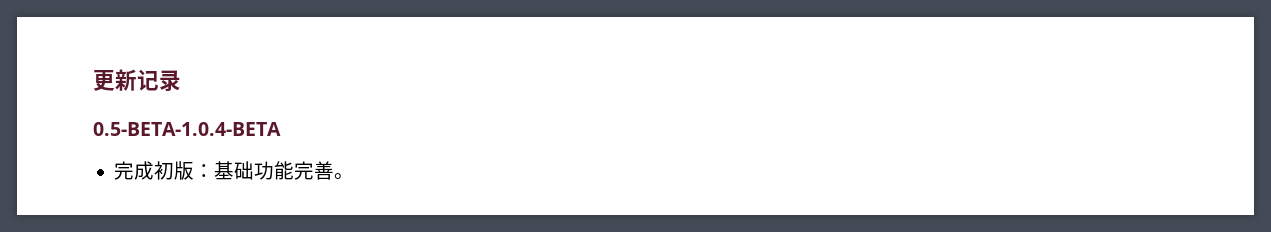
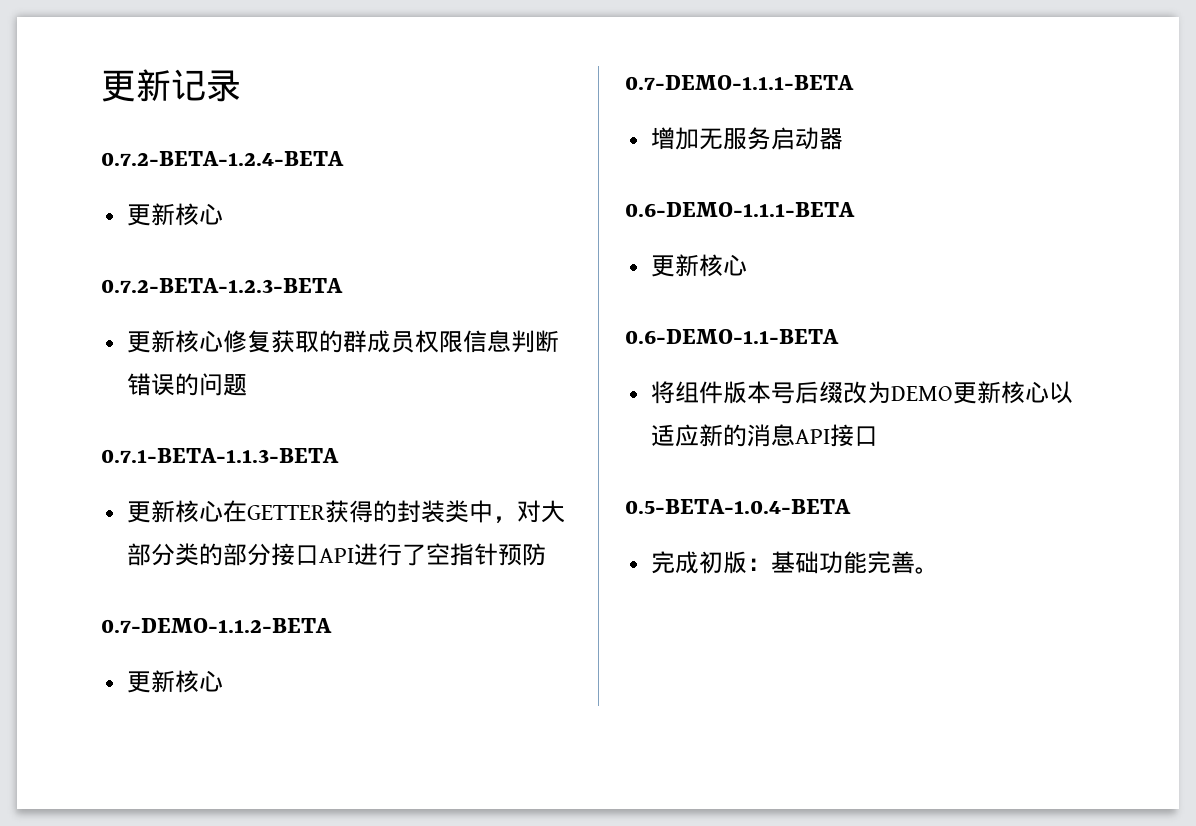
(181, 81) none -> [101,151,344,166] [127,203,224,226] [101,278,343,293] [127,330,560,353] [127,373,248,396] [101,448,339,463] [127,500,566,523] [127,543,547,566] [101,618,332,633] [127,670,224,693] [625,75,854,90] [651,127,844,150] [625,202,855,217] [651,254,748,277] [625,329,839,344] [651,381,1074,404] [651,424,879,447] // 0.7.2-BETA-1.2.4-BETA // 更新核心 // 0.7.2-BETA-1.2.3-BETA // 更新核心修复获取的群成员权限信息判断错误的问题 // 0.7.1-BETA-1.1.3-BETA // 更新核心在GETTER获得的封装类中，对大部分类的部分接口API进行了空指针预防 // 0.7-DEMO-1.1.2-BETA // 更新核心 // 0.7-DEMO-1.1.1-BETA // 增加无服务启动器 // 0.6-DEMO-1.1.1-BETA // 更新核心 // 0.6-DEMO-1.1-BETA // 将组件版本号后缀改为DEMO更新核心以适应新的消息API接口

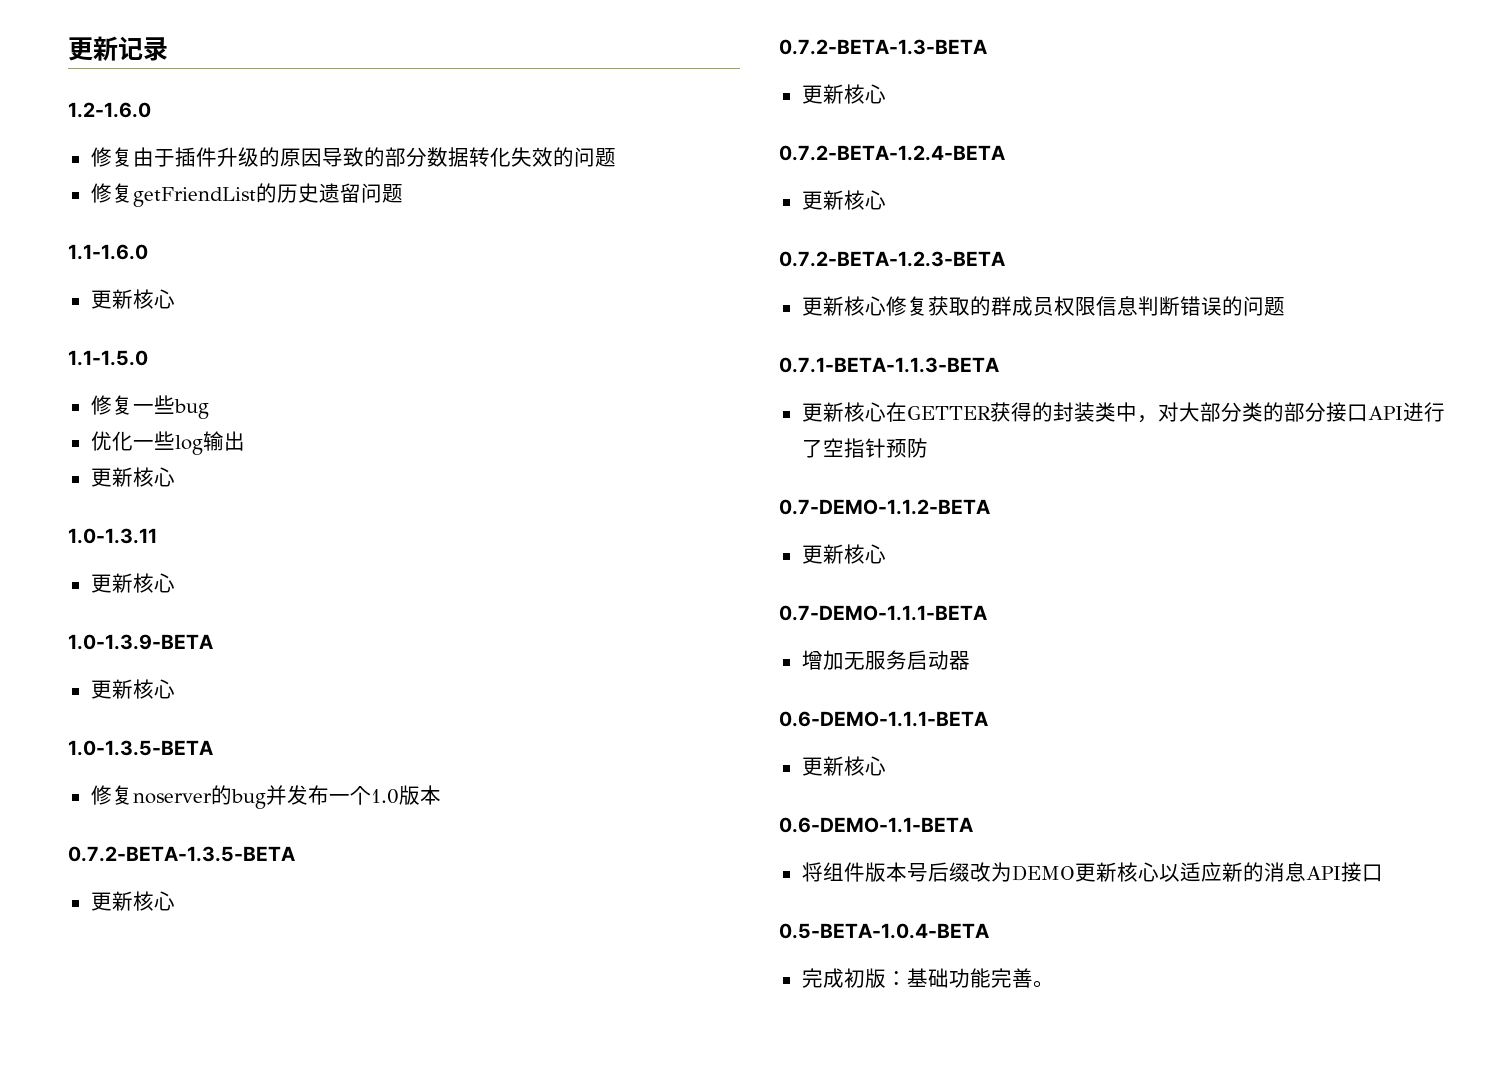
(241, 86) none -> [68,102,151,118] [90,147,616,167] [90,183,403,207] [68,244,148,260] [90,289,175,309] [68,350,148,366] [90,395,209,419] [90,431,245,455] [90,467,175,487] [68,528,157,544] [90,573,175,593] [68,634,213,650] [90,679,175,699] [68,740,213,756] [90,785,441,809] [68,846,295,862] [90,891,175,911] [779,39,987,55] [801,84,886,104] // 1.2-1.6.0 // 修复由于插件升级的原因导致的部分数据转化失效的问题 // 修复getFriendList的历史遗留问题 // 1.1-1.6.0 // 更新核心 // 1.1-1.5.0 // 修复一些bug // 优化一些log输出 // 更新核心 // 1.0-1.3.11 // 更新核心 // 1.0-1.3.9-BETA // 更新核心 // 1.0-1.3.5-BETA // 修复noserver的bug并发布一个1.0版本 // 0.7.2-BETA-1.3.5-BETA // 更新核心 // 0.7.2-BETA-1.3-BETA // 更新核心

